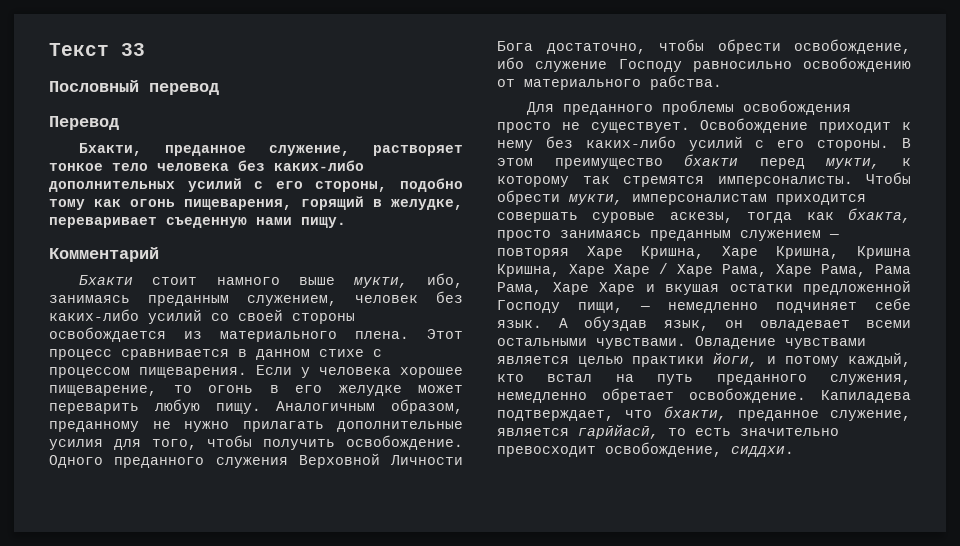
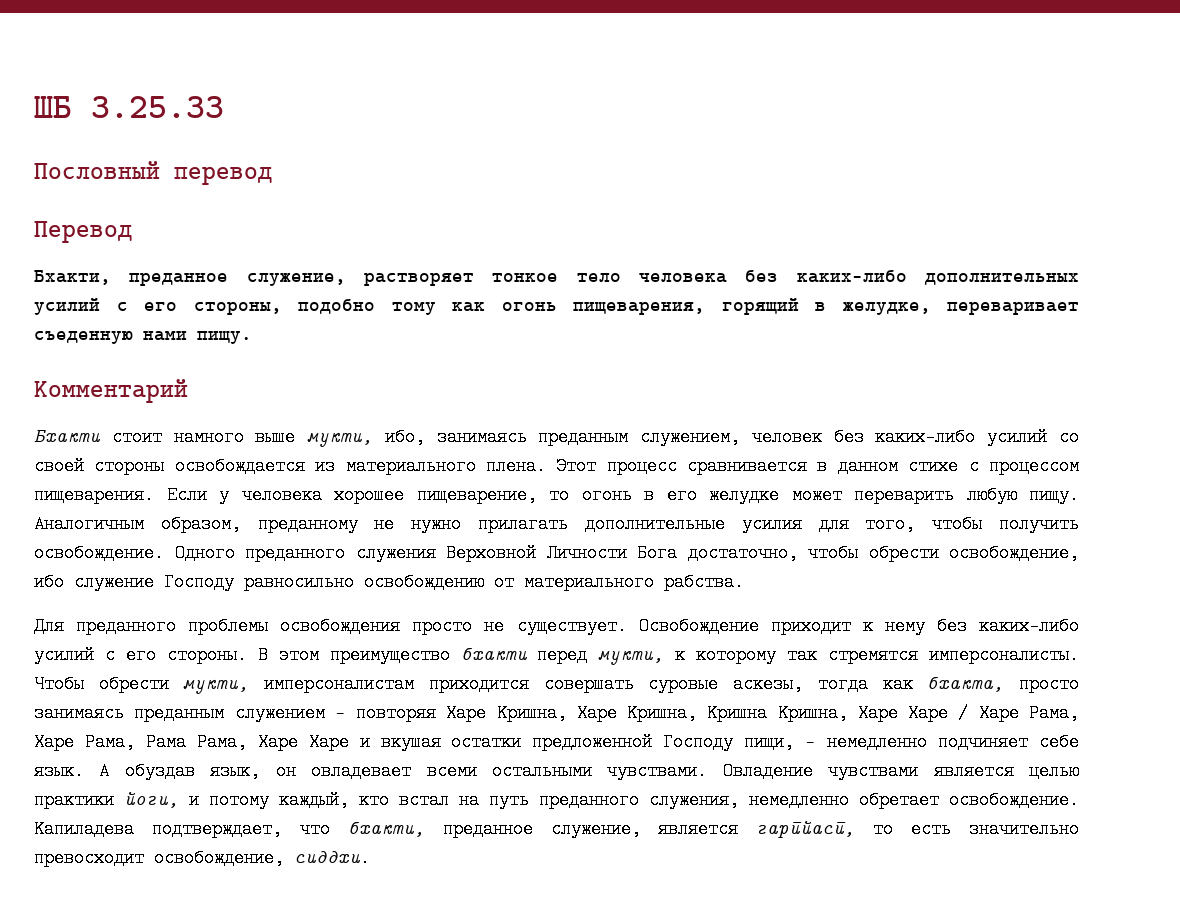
[49,43,145,56] Текст 33 -> [34,96,224,118] ШБ 3.25.33

